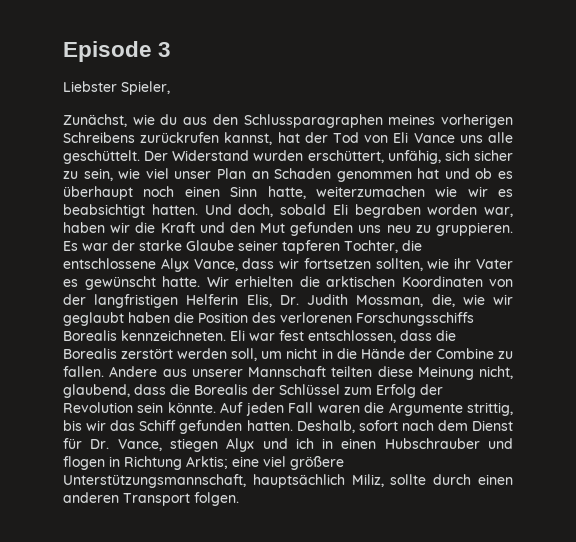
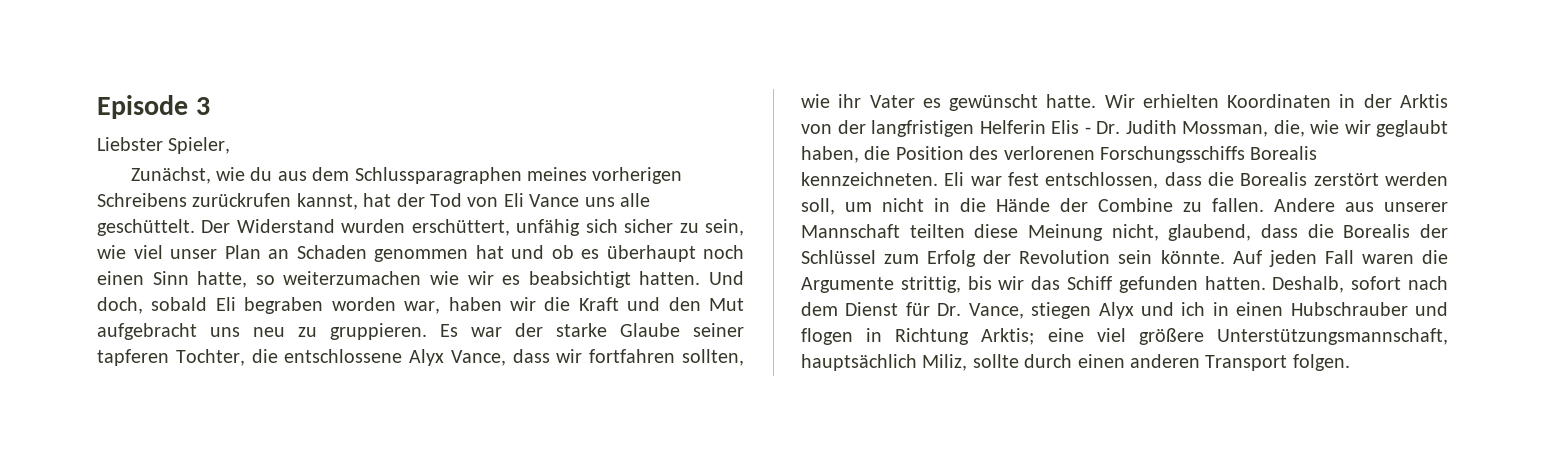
[212,114,238,125] den -> [312,167,350,181] dem
[387,150,441,164] unfähig, -> [516,219,581,236] unfähig
(306, 192) none -> [255,275,275,285] so
[290,222,354,236] gefunden -> [97,323,197,340] aufgebracht
[303,258,371,269] fortsetzen -> [589,349,676,363] fortfahren
[299,276,483,287] die arktischen Koordinaten -> [1227,94,1448,108] Koordinaten in der Arktis
[246,294,272,307] Elis, -> [1051,120,1091,134] Elis -
[128,312,170,323] haben -> [801,146,859,163] haben,

